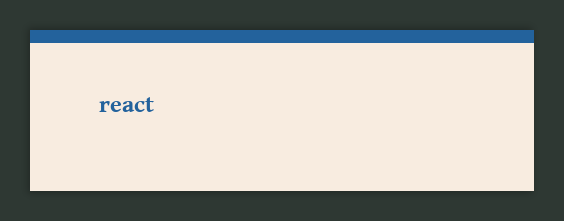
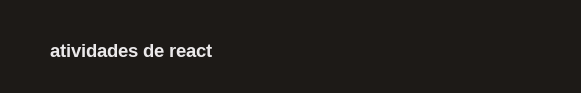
(99, 104) none -> [50,44,164,57] atividades de

